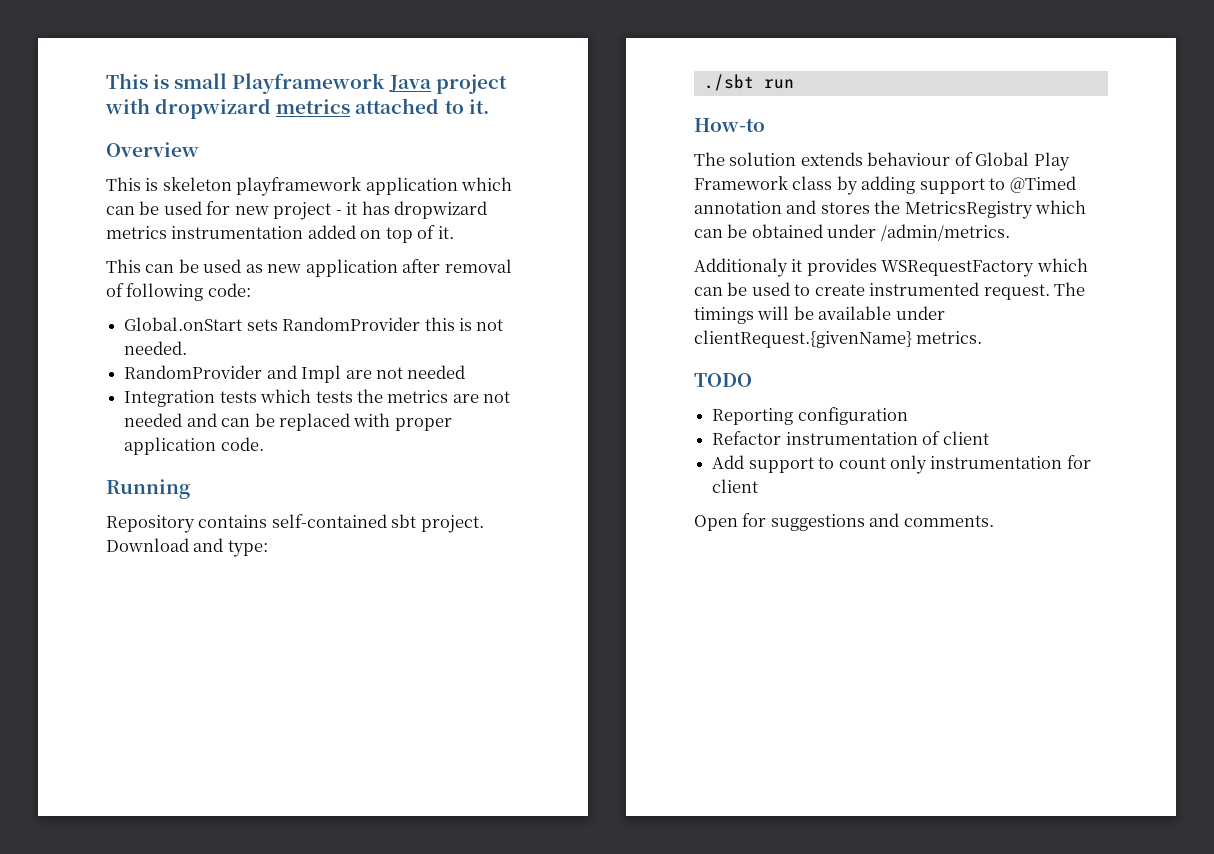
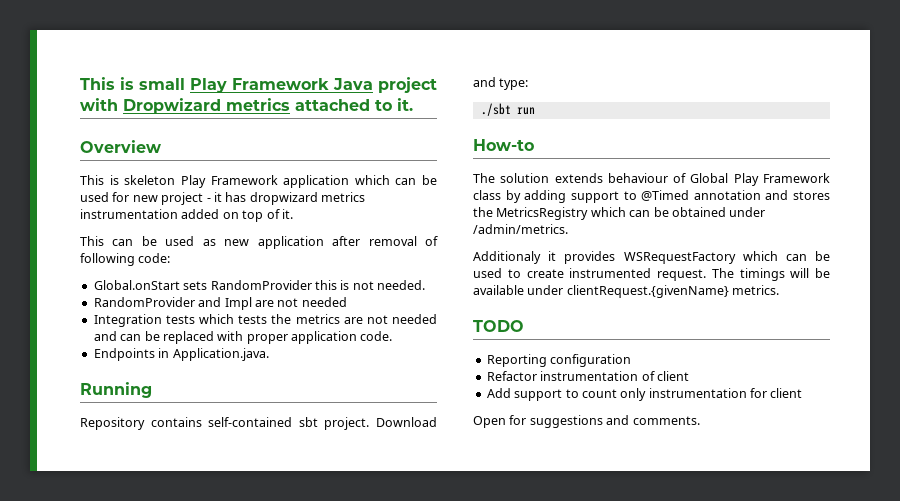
[232,73,386,94] Playframework -> [190,78,329,93] Play Framework
[155,98,272,119] dropwizard -> [123,98,221,114] Dropwizard
[236,177,362,196] playframework -> [180,175,278,188] Play Framework
(264, 444) none -> [93,348,269,361] // Endpoints in Application.java.

